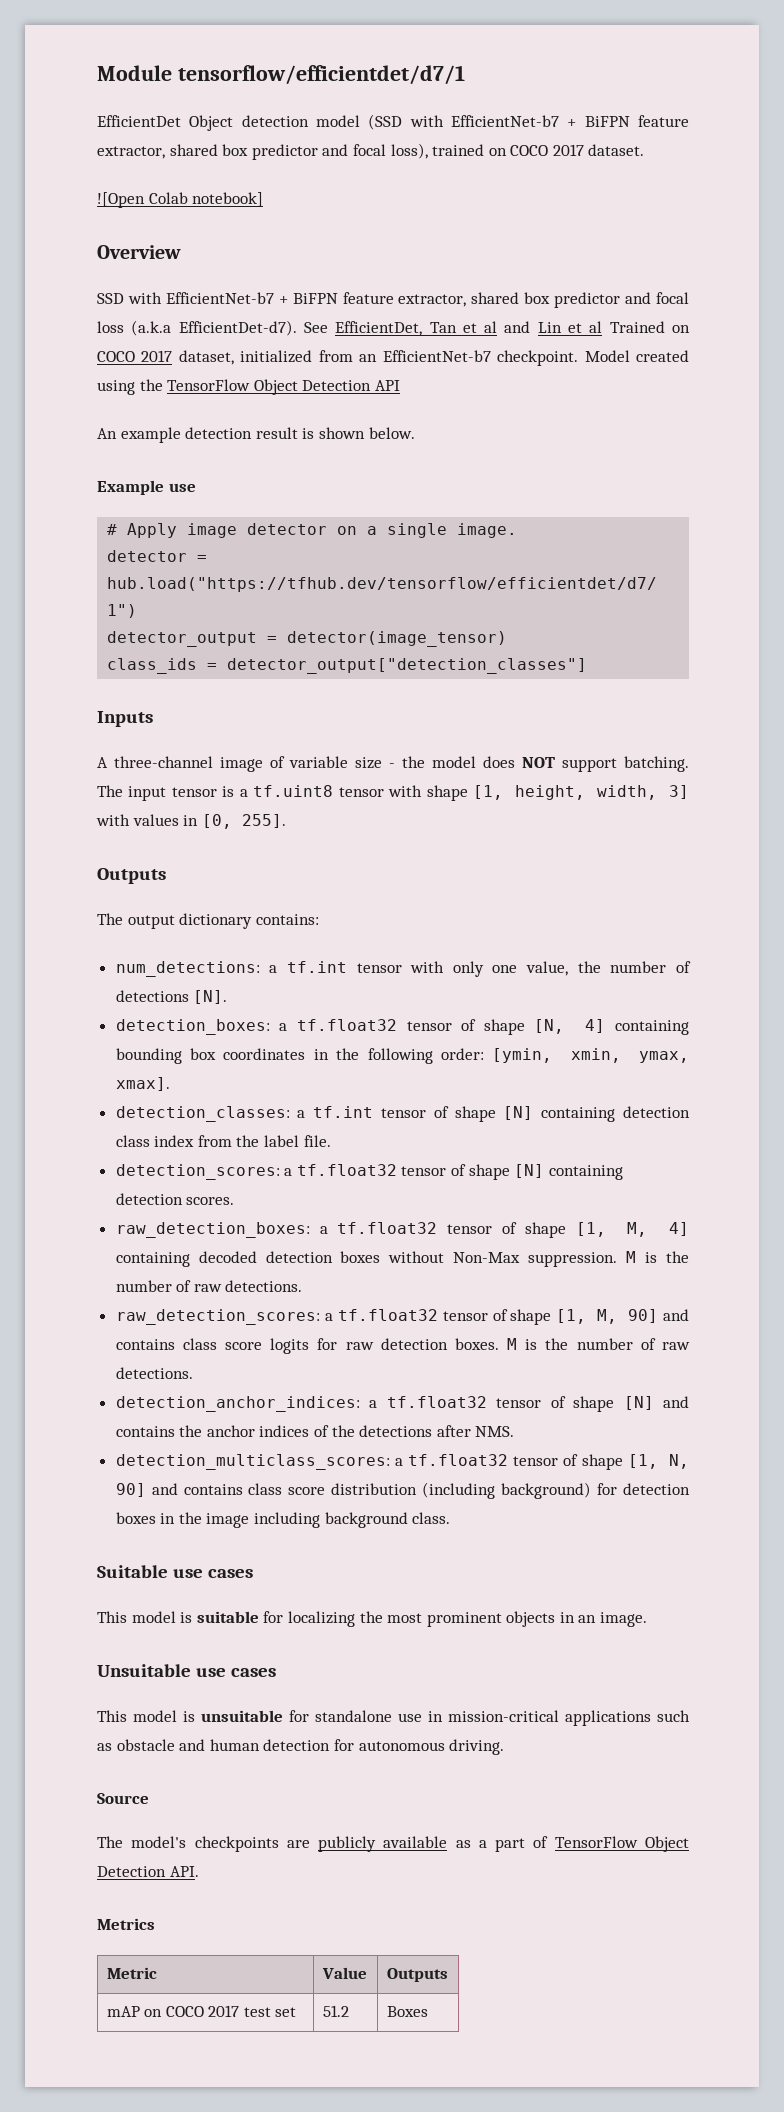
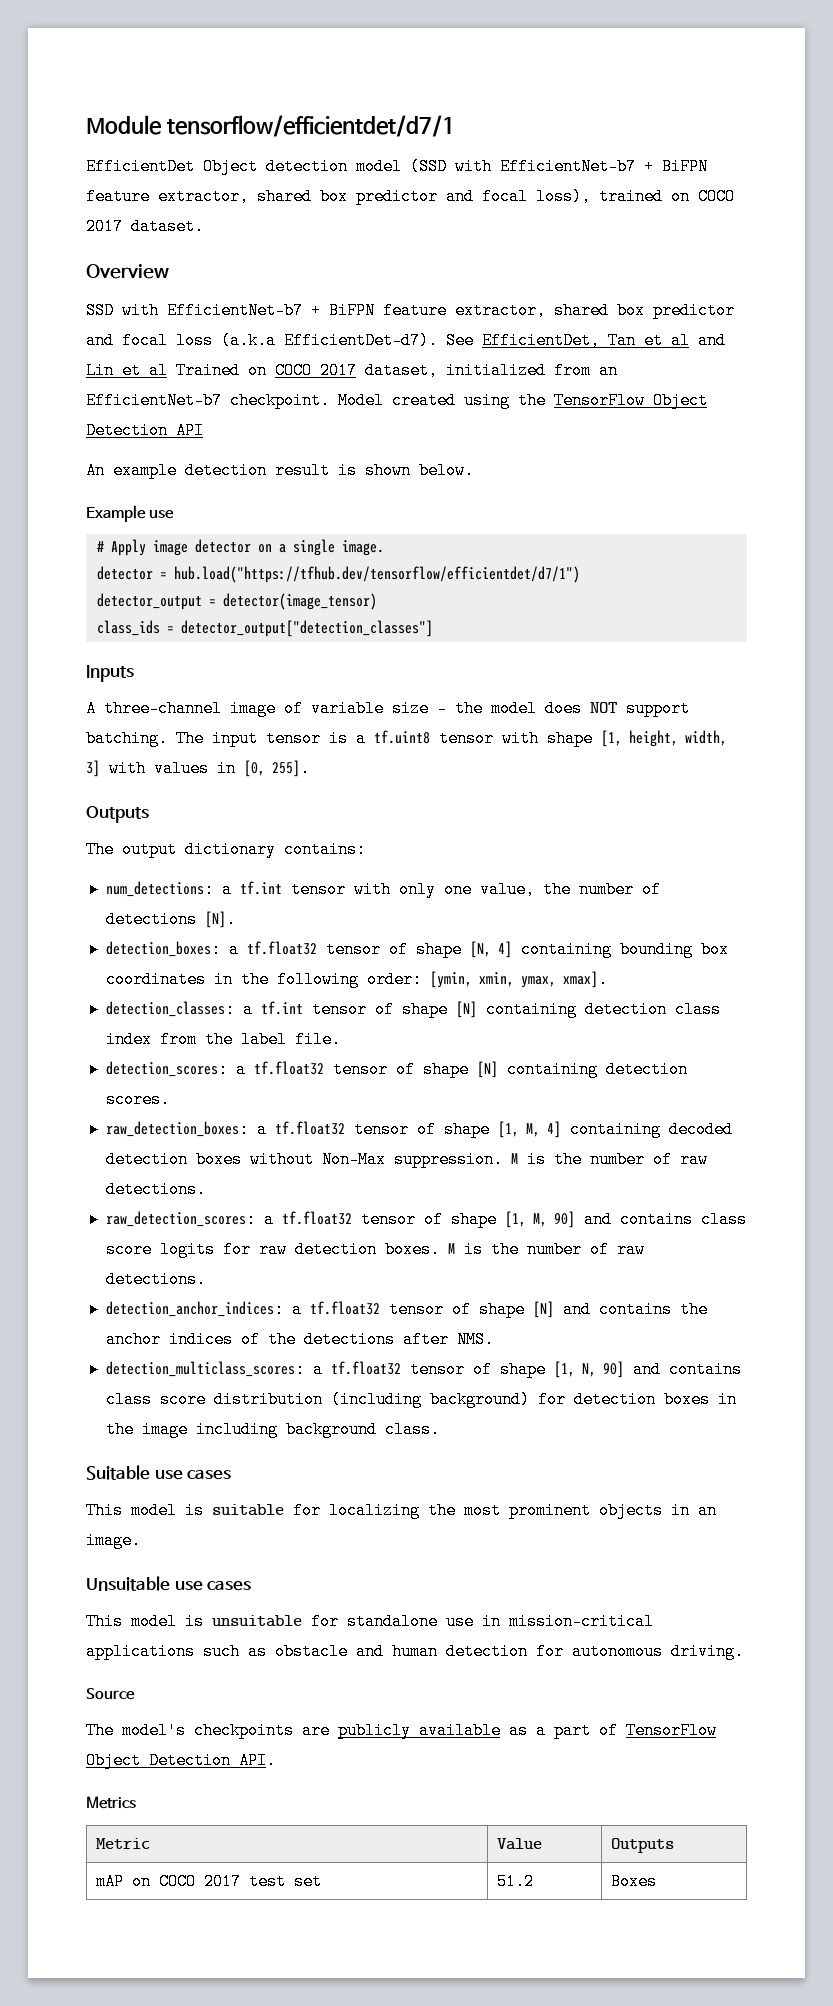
[97,192,264,208] // ![Open Colab notebook] -> (204, 226) none

